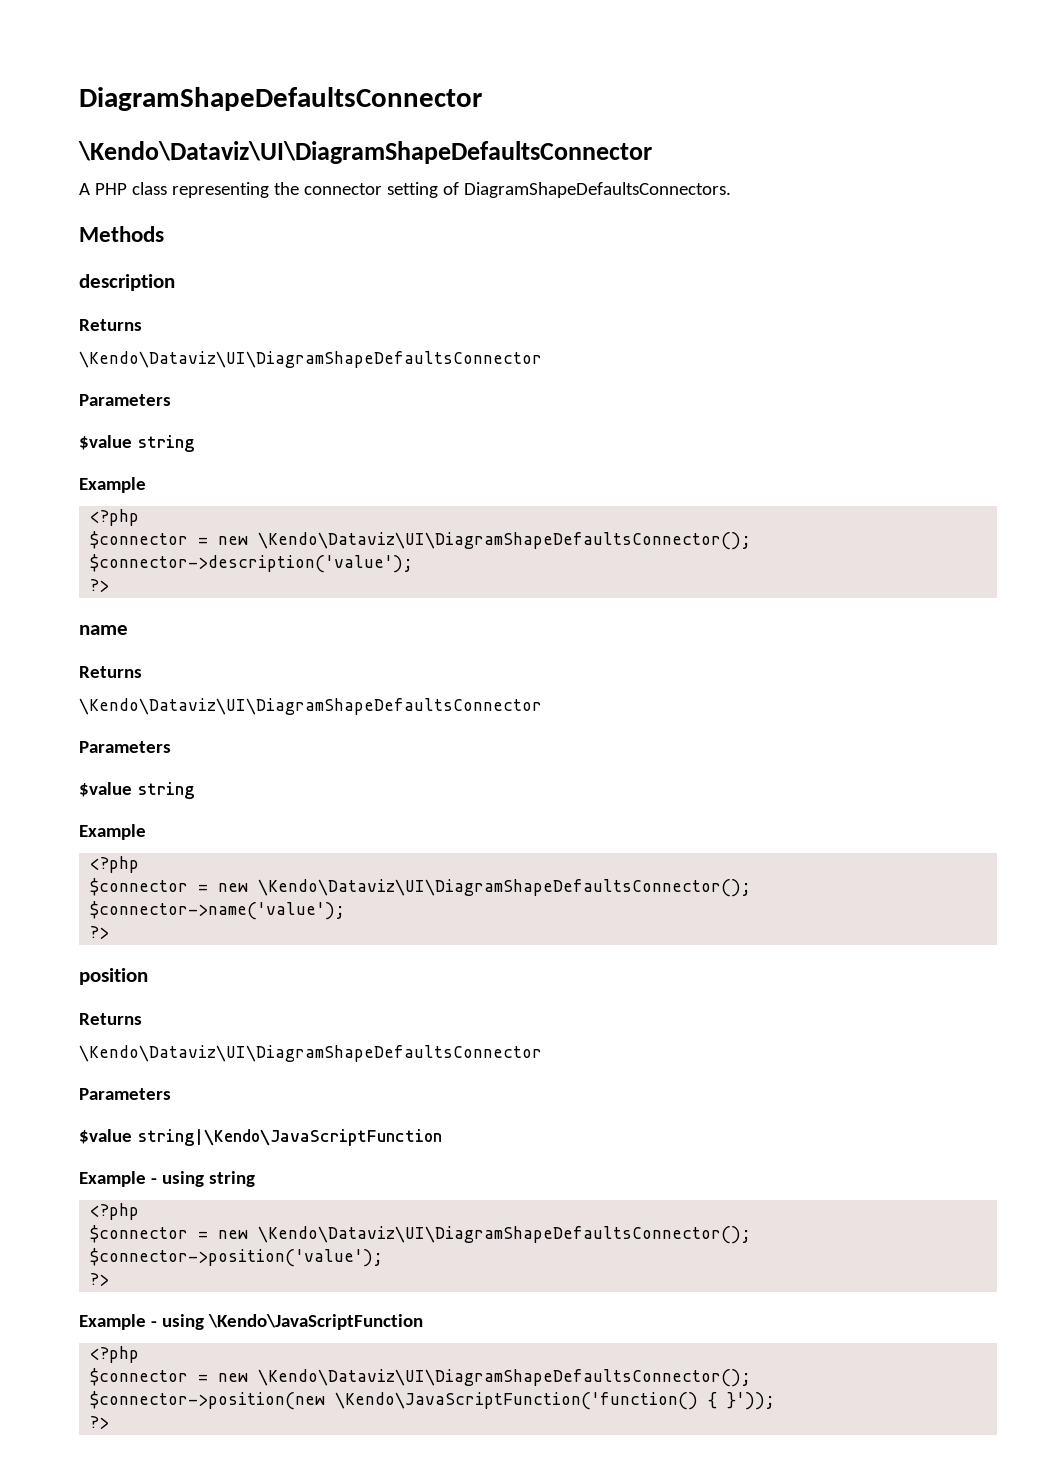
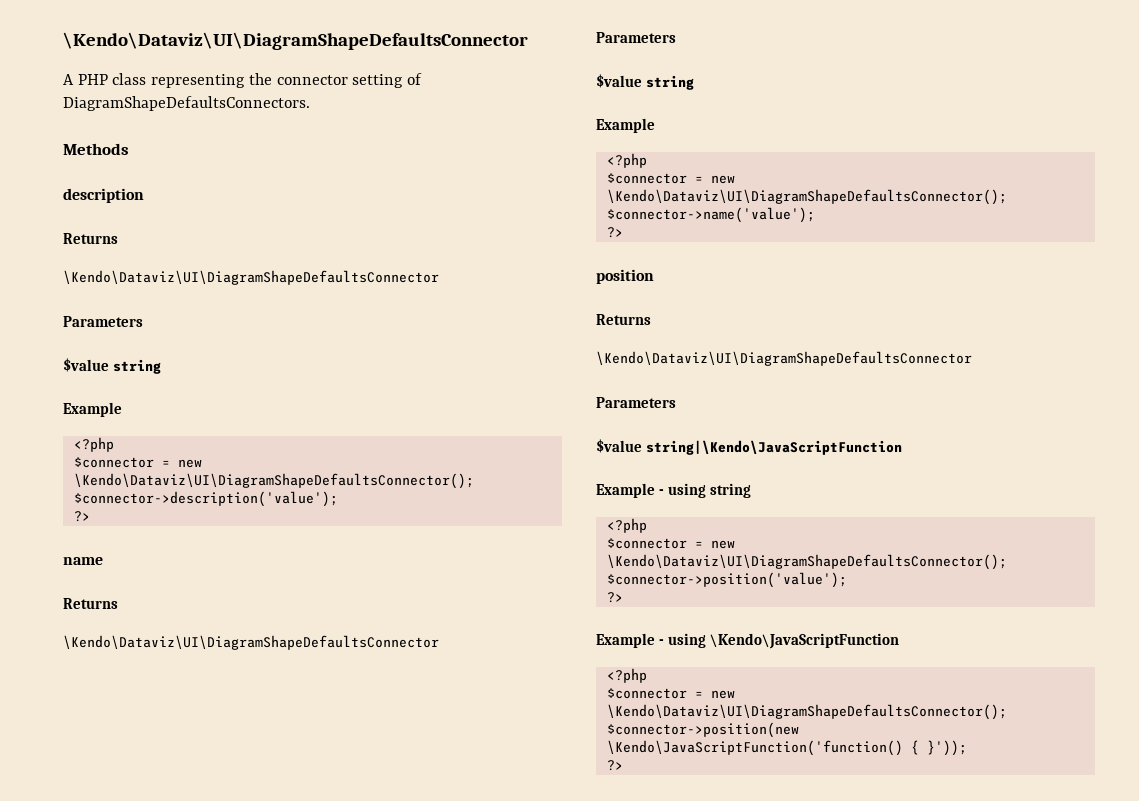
[79,87,482,111] DiagramShapeDefaultsConnector // -> (63, 41) none

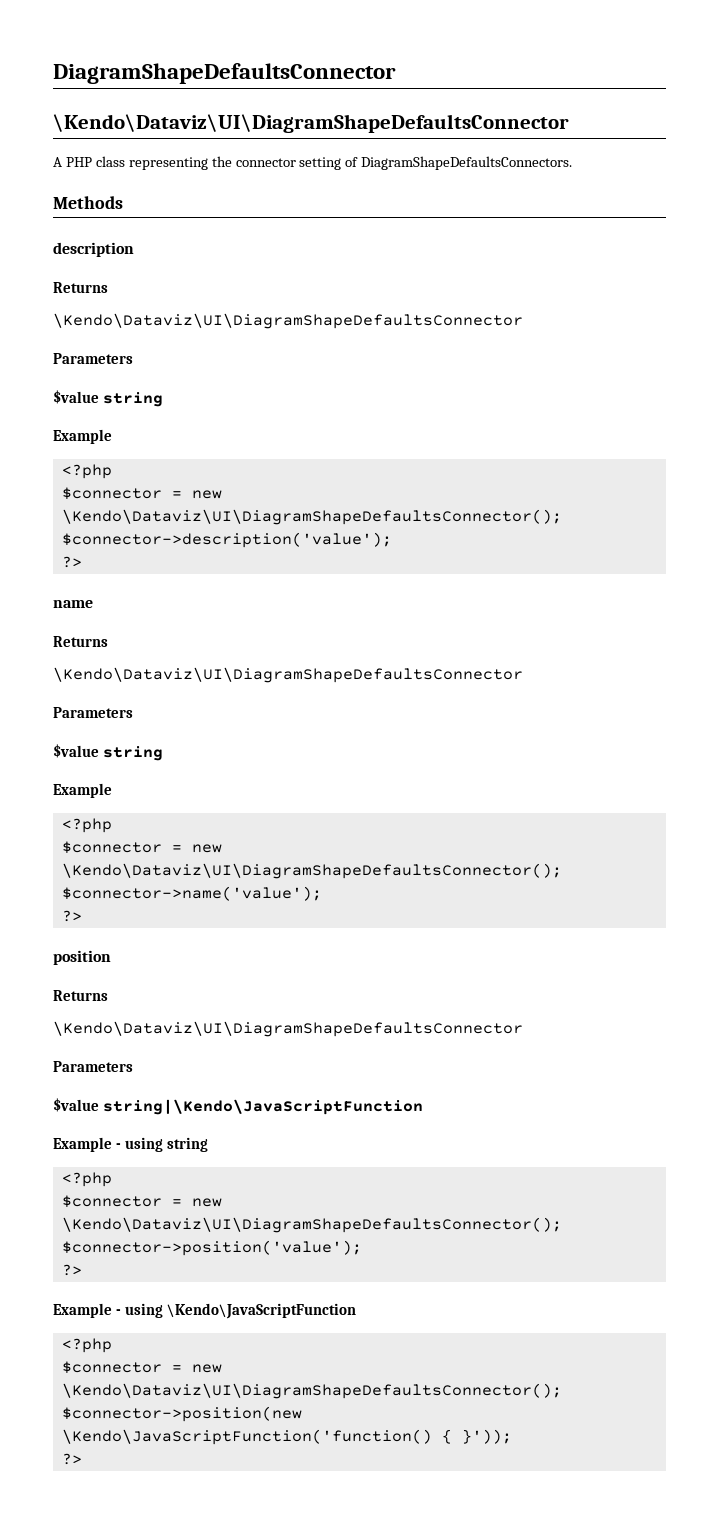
(63, 41) none -> [53,63,396,84] DiagramShapeDefaultsConnector //

